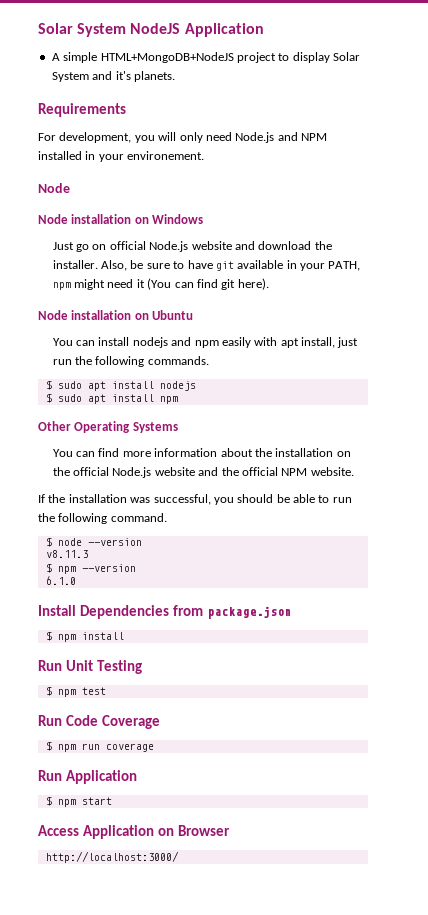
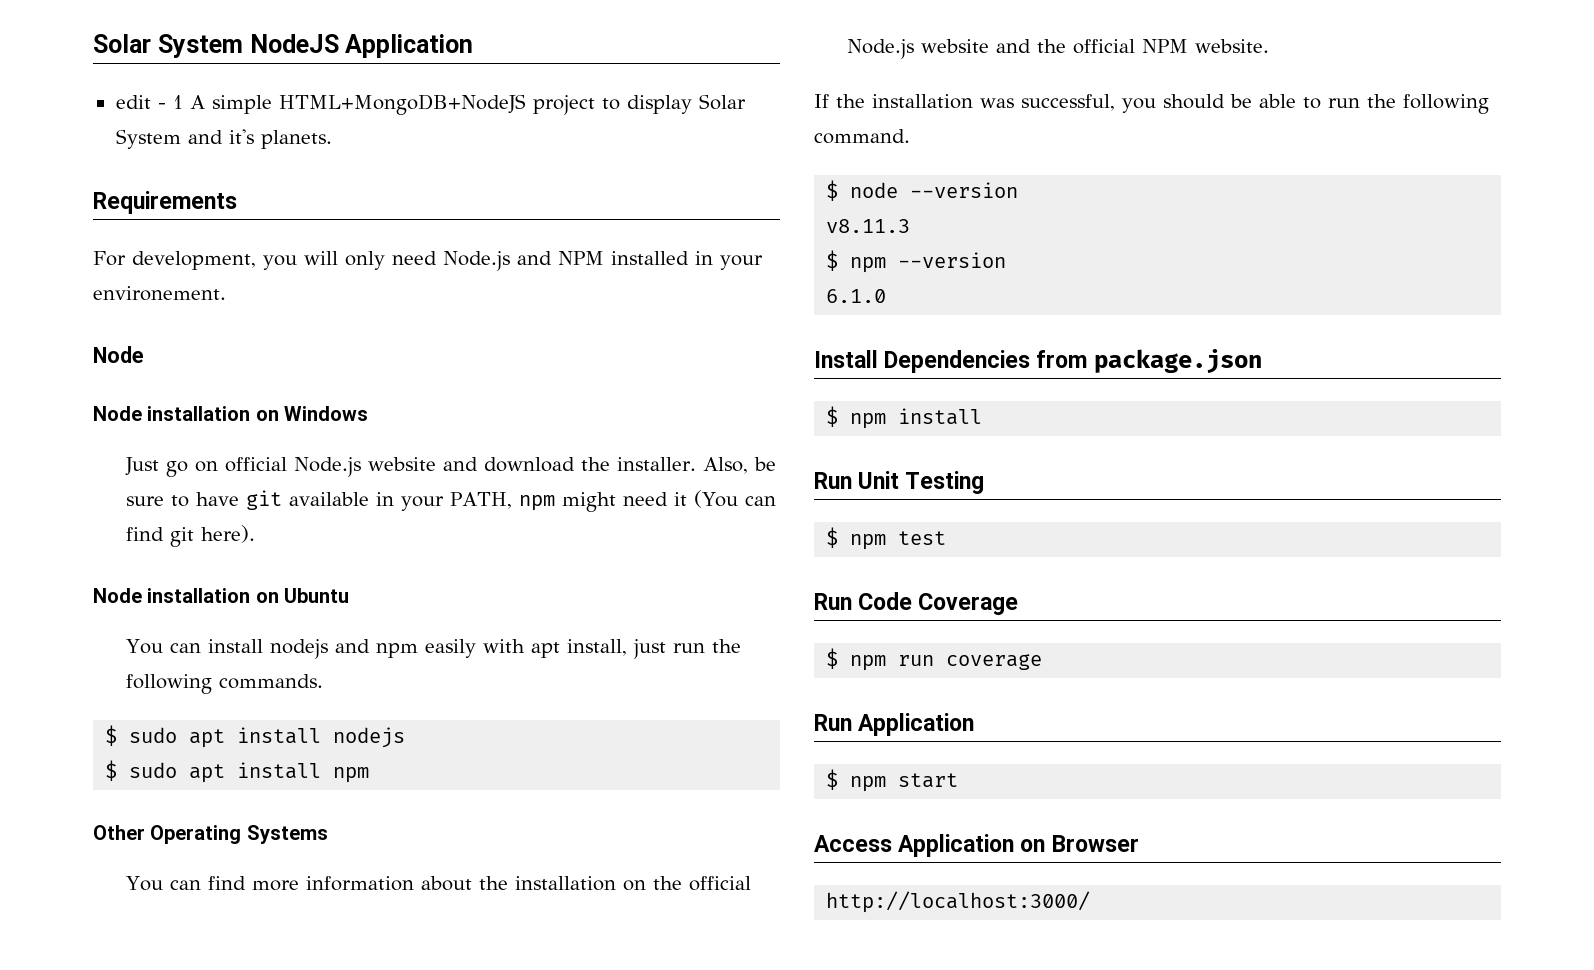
(264, 30) none -> [115,95,183,109] edit - 1

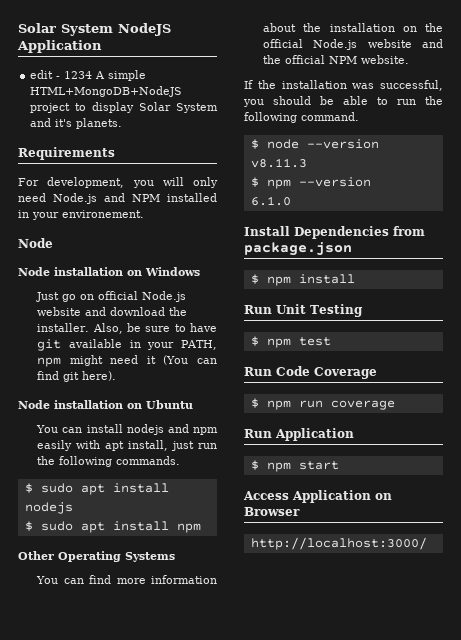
[172,95,183,109] 1 -> [64,71,93,79] 1234

